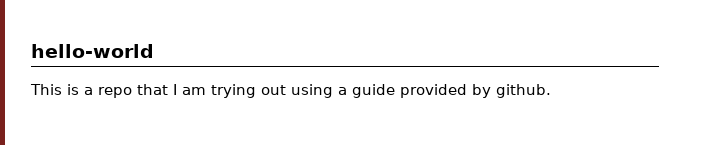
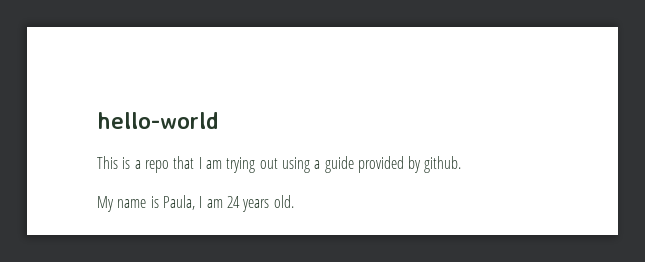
(551, 91) none -> [97,195,294,212] // My name is Paula, I am 24 years old.

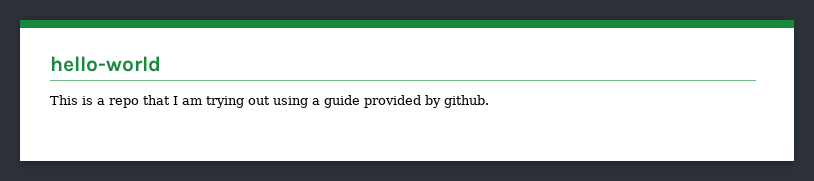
[97,195,294,212] // My name is Paula, I am 24 years old. -> (489, 101) none

